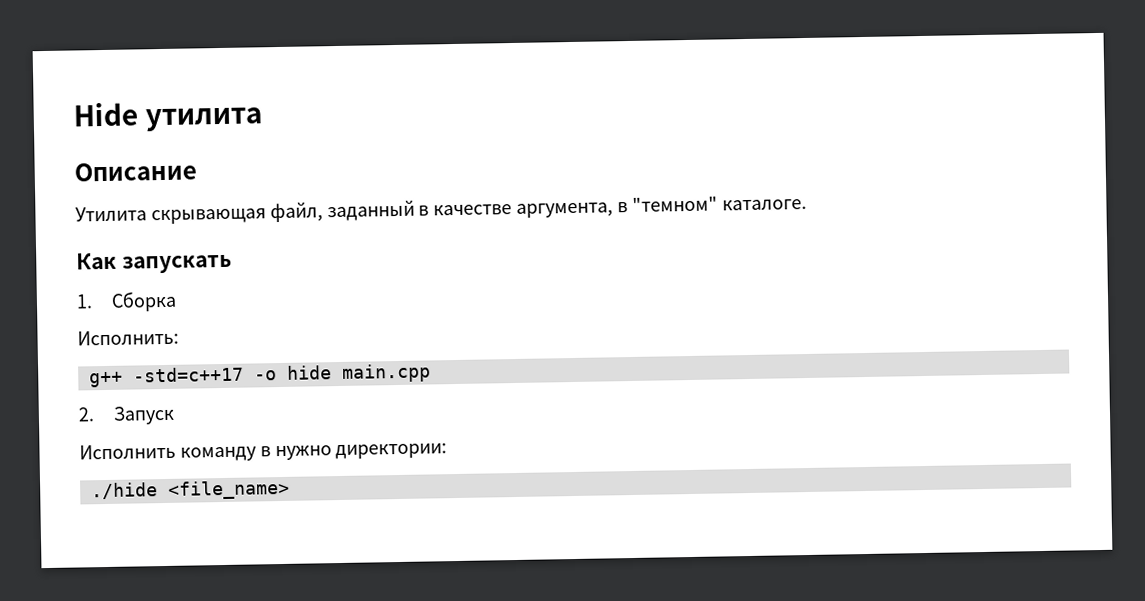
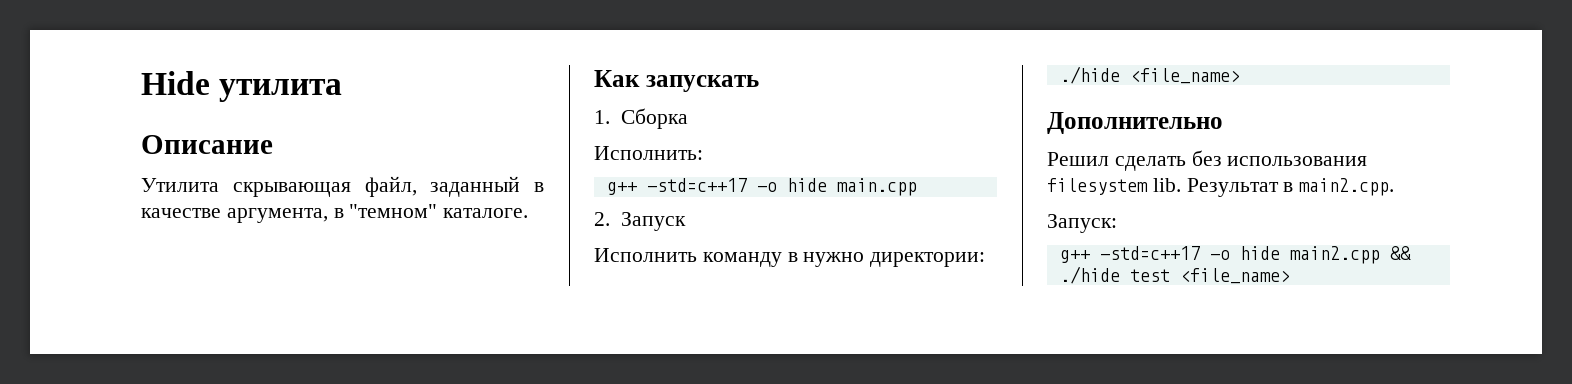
(290, 489) none -> [1047,112,1223,134] [1047,150,1368,171] [1047,178,1395,197] [1047,214,1117,233] [1059,246,1411,264] [1059,266,1290,284] // Дополнительно // Решил сделать без использования filesystem lib. Результат в main2.cpp. // Запуск: // g++ -std=c++17 -o hide main2.cpp && ./hide test <file_name>

